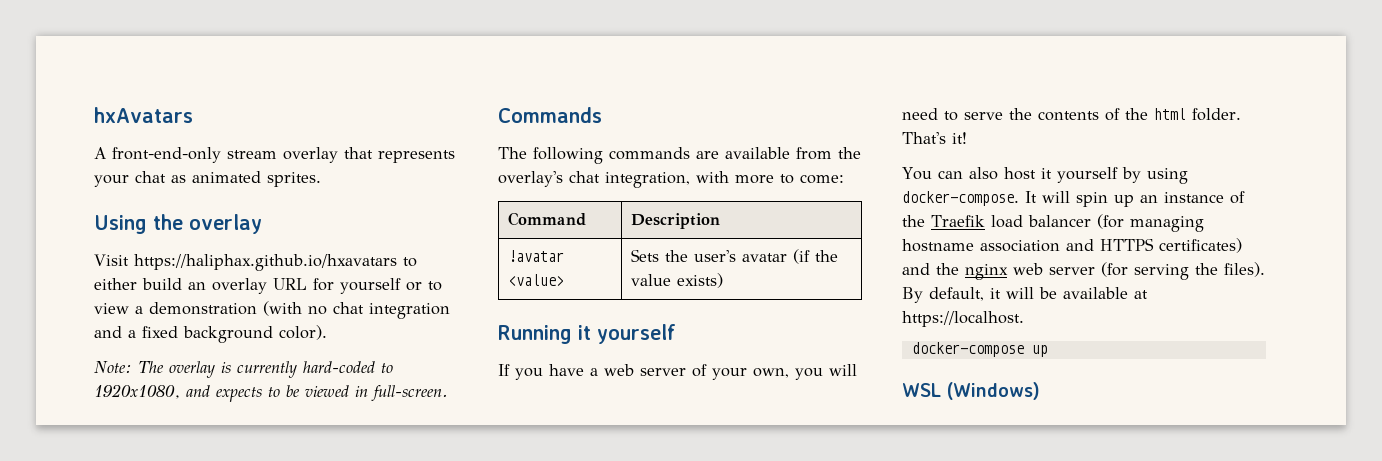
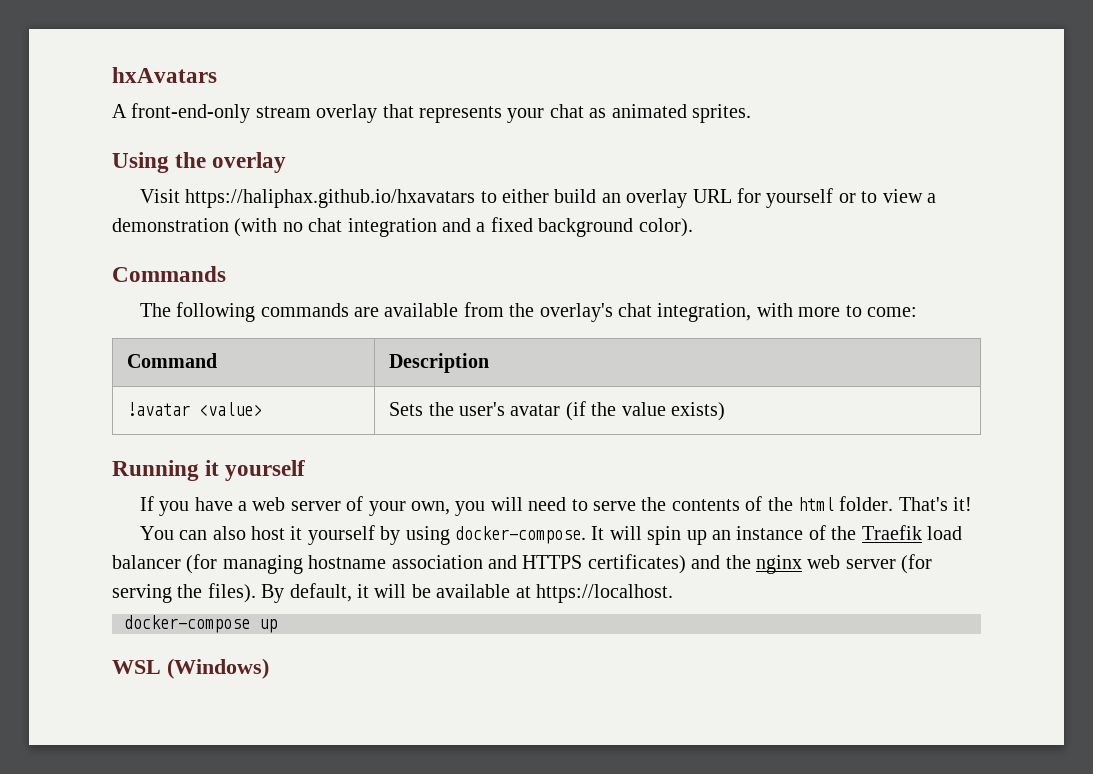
[94,361,393,378] [94,384,448,402] // Note: The overlay is currently hard-coded to 1920x1080, and expects to be viewed in full-screen. -> (693, 227) none

